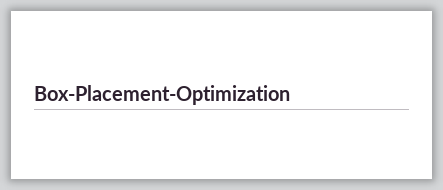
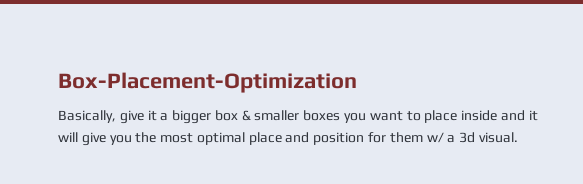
(290, 95) none -> [58,110,538,124] [58,132,518,146] // Basically, give it a bigger box & smaller boxes you want to place inside and it will give you the most optimal place and position for them w/ a 3d visual.

